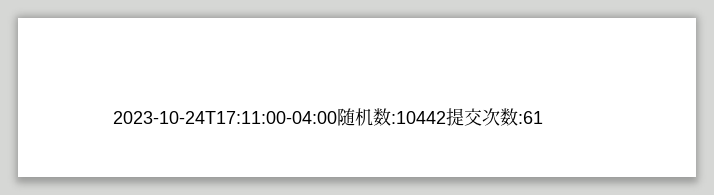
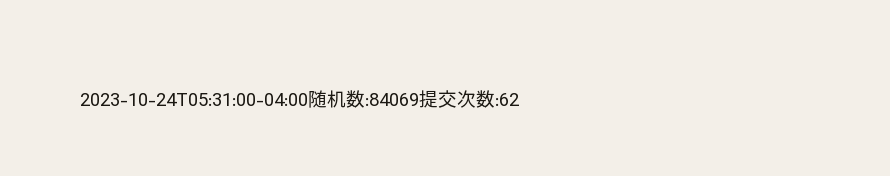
[113,108,446,126] 2023-10-24T17:11:00-04:00随机数:10442 -> [80,90,419,108] 2023-10-24T05:31:00-04:00随机数:84069
[518,111,543,124] :61 -> [495,93,519,106] :62

